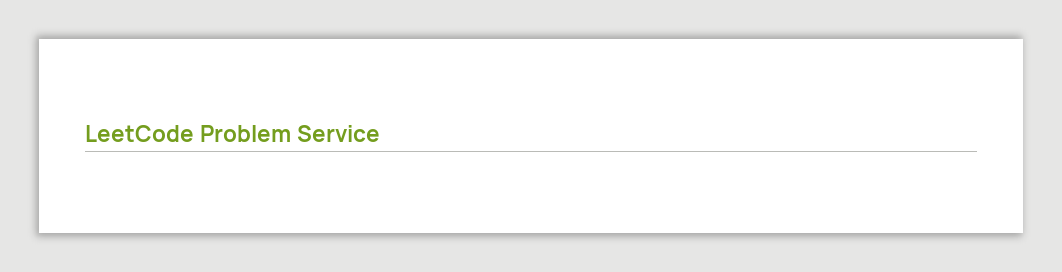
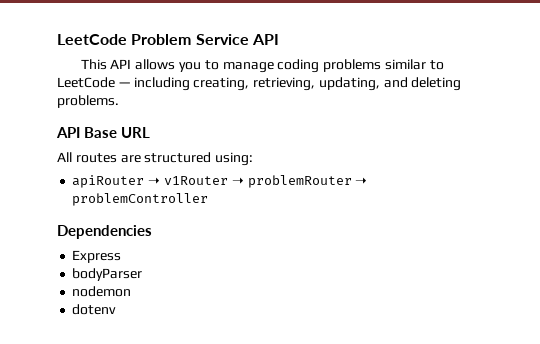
(381, 133) none -> [251,34,279,45] [80,59,444,73] [57,77,462,91] [57,95,119,108] [56,127,150,138] [57,152,254,166] [72,175,368,188] [72,193,209,206] [57,225,152,239] [72,250,122,263] [72,268,143,281] [72,286,132,297] [72,304,117,315] API // This API allows you to manage coding problems similar to LeetCode — including creating, retrieving, updating, and deleting problems. // API Base URL // All routes are structured using: // apiRouter ➝ v1Router ➝ problemRouter ➝ problemController // Dependencies // Express // bodyParser // nodemon // dotenv

